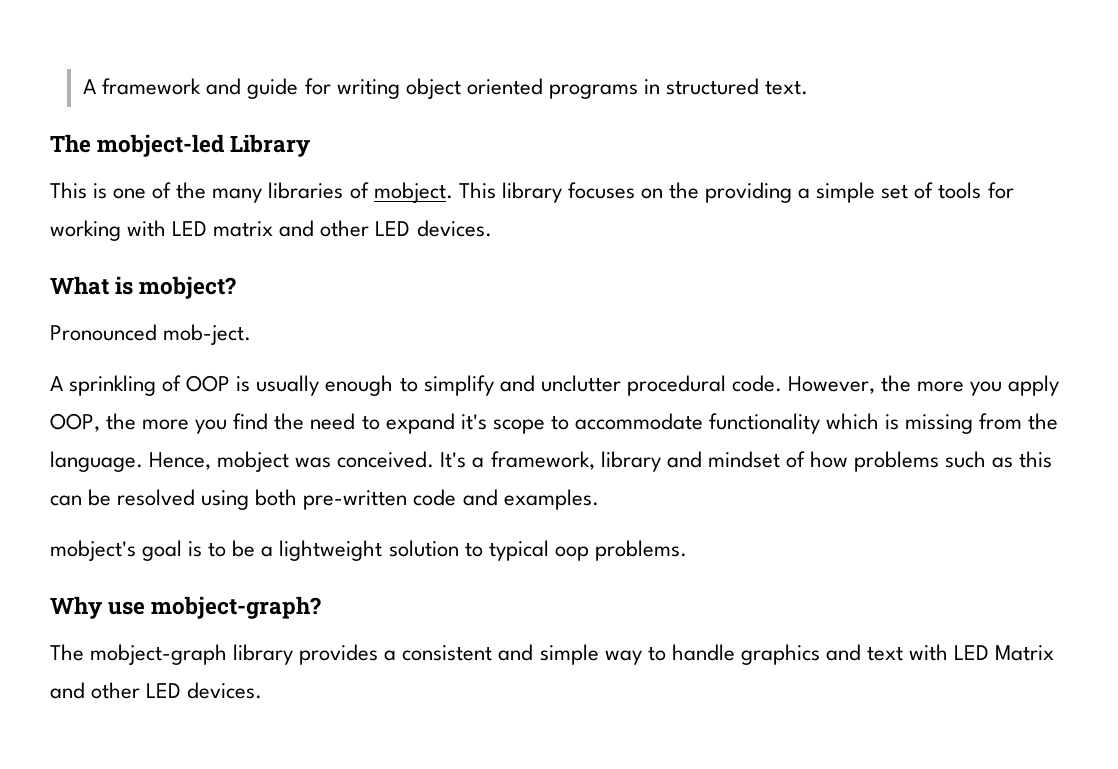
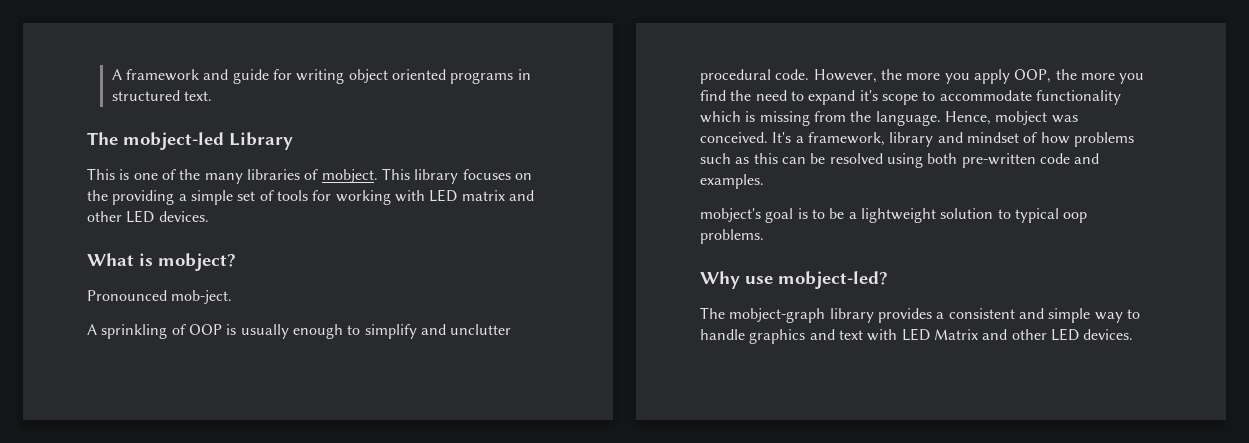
[151,596,322,619] mobject-graph? -> [778,271,888,289] mobject-led?

